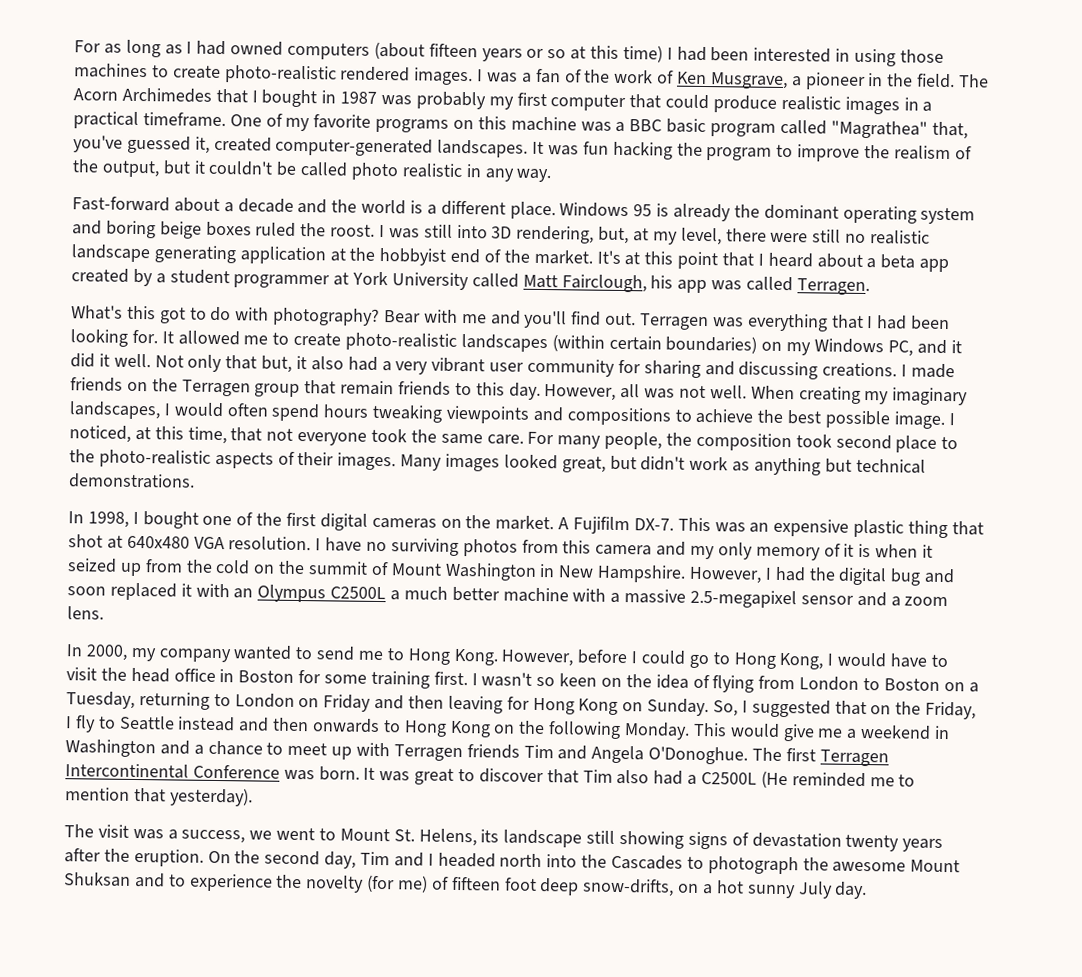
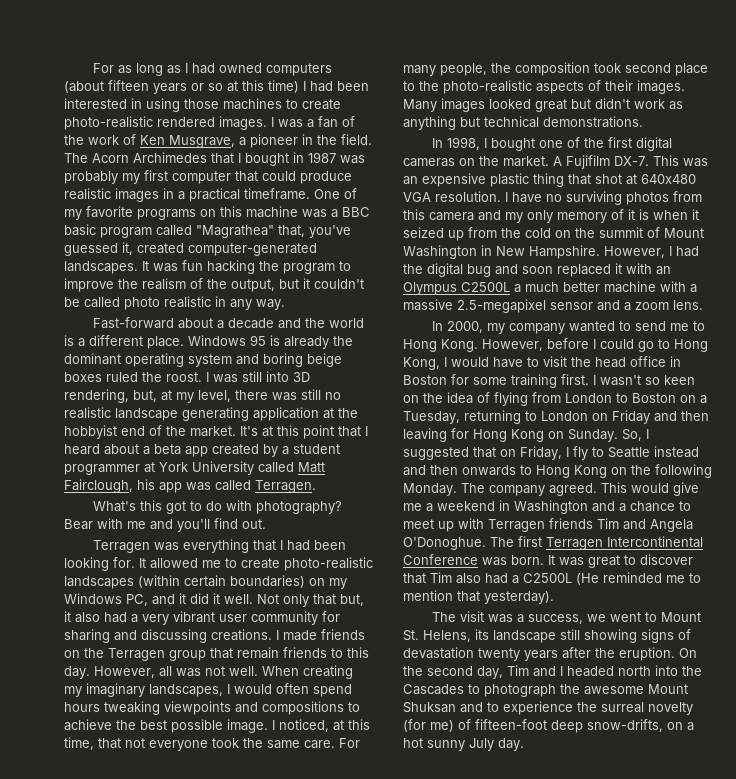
[770,232,809,243] were -> [272,392,297,401] was
(637, 319) none -> (266, 524) //
[561,456,606,473] great, -> [535,99,567,112] great
[895,701,922,715] the -> (516, 453) none
(691, 731) none -> [461,483,597,496] The company agreed.
(303, 881) none -> [601,702,644,713] surreal
[451,876,537,891] fifteen foot -> [475,719,547,730] fifteen-foot

